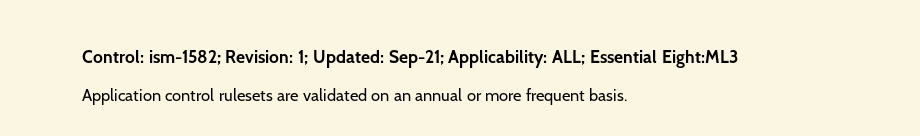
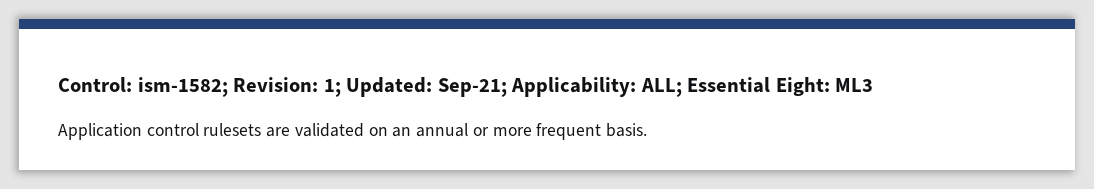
[661,50,738,68] Eight:ML3 -> [775,77,874,96] Eight: ML3

